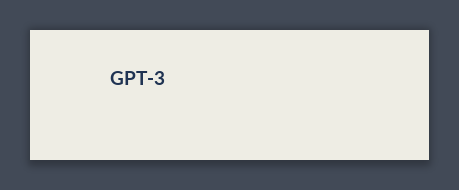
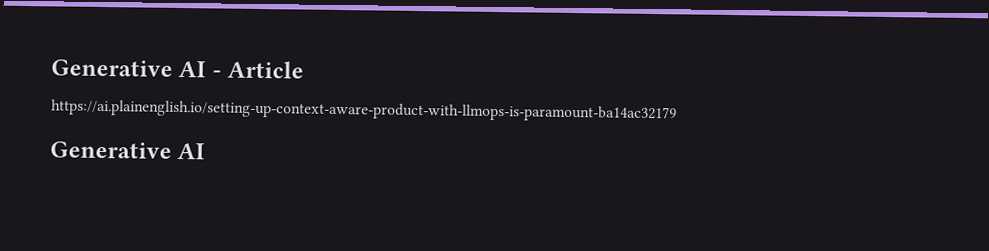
[110,71,165,85] GPT-3 -> [51,59,305,79] [51,99,677,123] [50,141,206,160] Generative AI - Article // https://ai.plainenglish.io/setting-up-context-aware-product-with-llmops-is-paramount-ba14ac32179 // Generative AI

